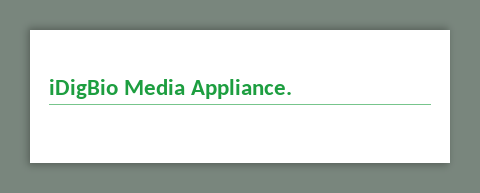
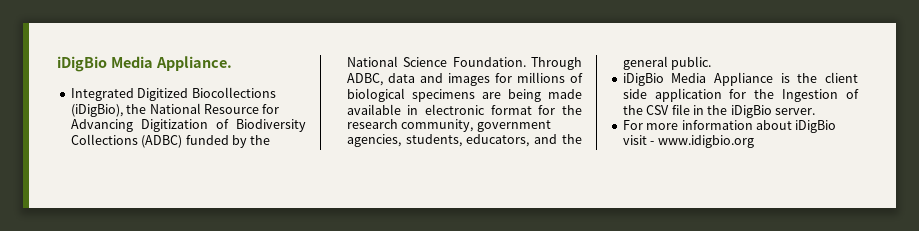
(293, 89) none -> [70,87,276,101] [70,103,280,117] [70,119,306,132] [70,134,271,148] [346,56,582,70] [346,72,583,86] [346,88,582,102] [346,104,582,115] [346,119,551,132] [346,134,582,147] [622,56,712,70] [622,72,858,86] [622,88,859,102] [622,104,815,118] [622,120,837,133] [622,135,754,148] // Integrated Digitized Biocollections (iDigBio), the National Resource for Advancing Digitization of Biodiversity Collections (ADBC) funded by the National Science Foundation. Through ADBC, data and images for millions of biological specimens are being made available in electronic format for the research community, government agencies, students, educators, and the general public. // iDigBio Media Appliance is the client side application for the Ingestion of the CSV file in the iDigBio server. // For more information about iDigBio visit - www.idigbio.org

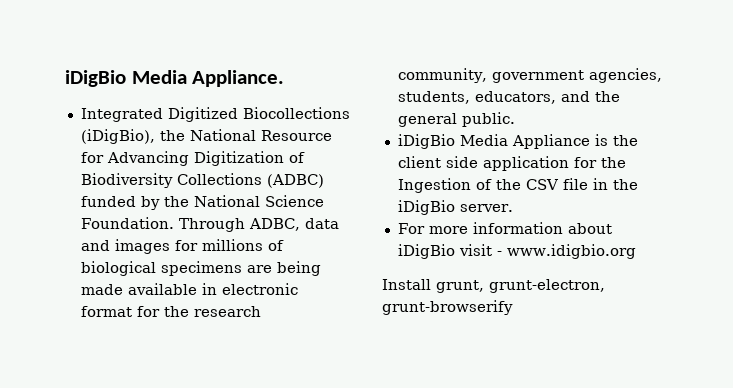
(754, 141) none -> [382,279,605,293] [382,300,513,315] // Install grunt, grunt-electron, grunt-browserify

